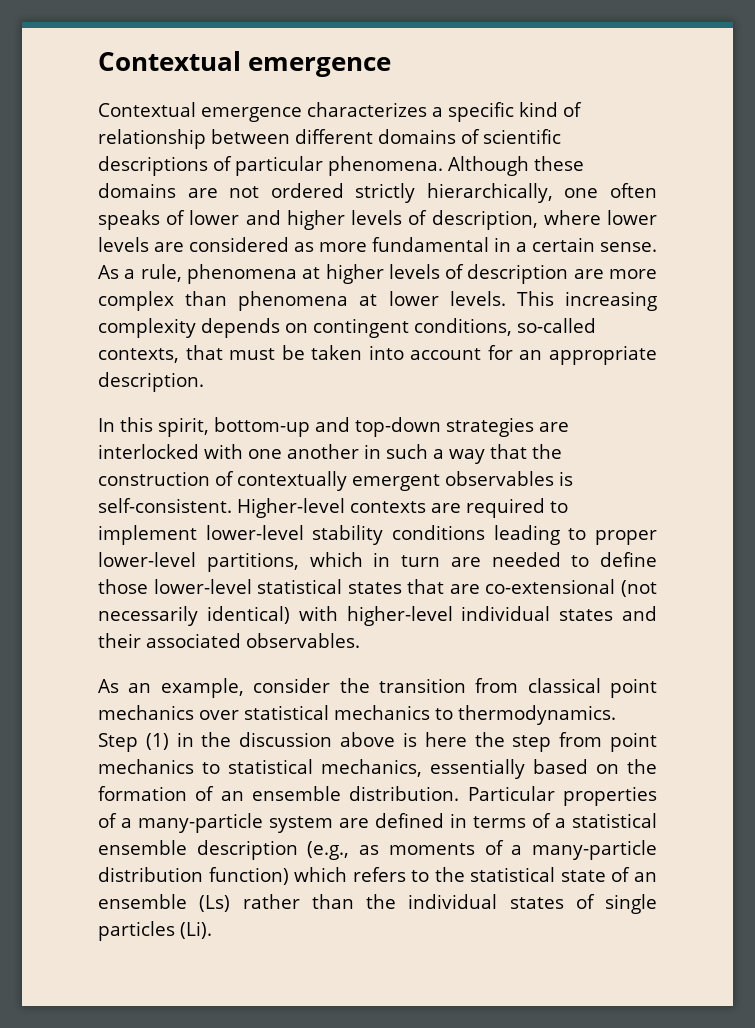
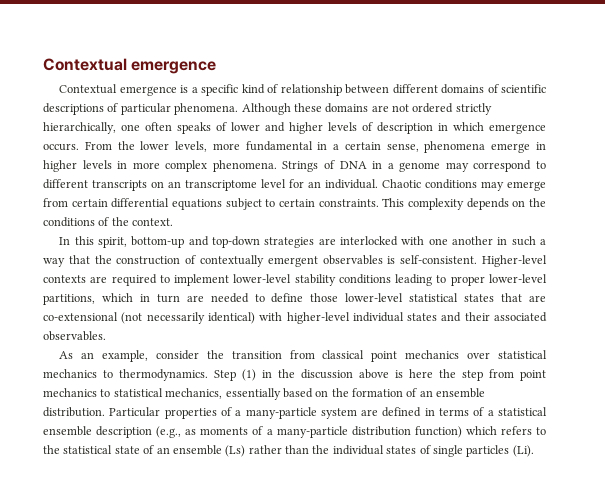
[307,102,427,117] characterizes -> [180,85,189,93] is
[431,210,657,230] [98,237,314,252] description, where lower levels are considered as -> [377,122,546,134] [43,141,208,152] description in which emergence occurs. From the lower levels,
[600,242,657,252] [98,264,657,284] [98,291,658,311] [98,318,596,338] [98,345,657,365] [98,372,204,392] sense. As a rule, phenomena at higher levels of description are more complex than phenomena at lower levels. This increasing complexity depends on contingent conditions, so-called contexts, that must be taken into account for an appropriate description. -> [386,141,546,153] [43,160,546,172] [43,179,546,191] [43,198,547,210] [43,217,174,227] sense, phenomena emerge in higher levels in more complex phenomena. Strings of DNA in a genome may correspond to different transcripts on an transcriptome level for an individual. Chaotic conditions may emerge from certain differential equations subject to certain constraints. This complexity depends on the conditions of the context.

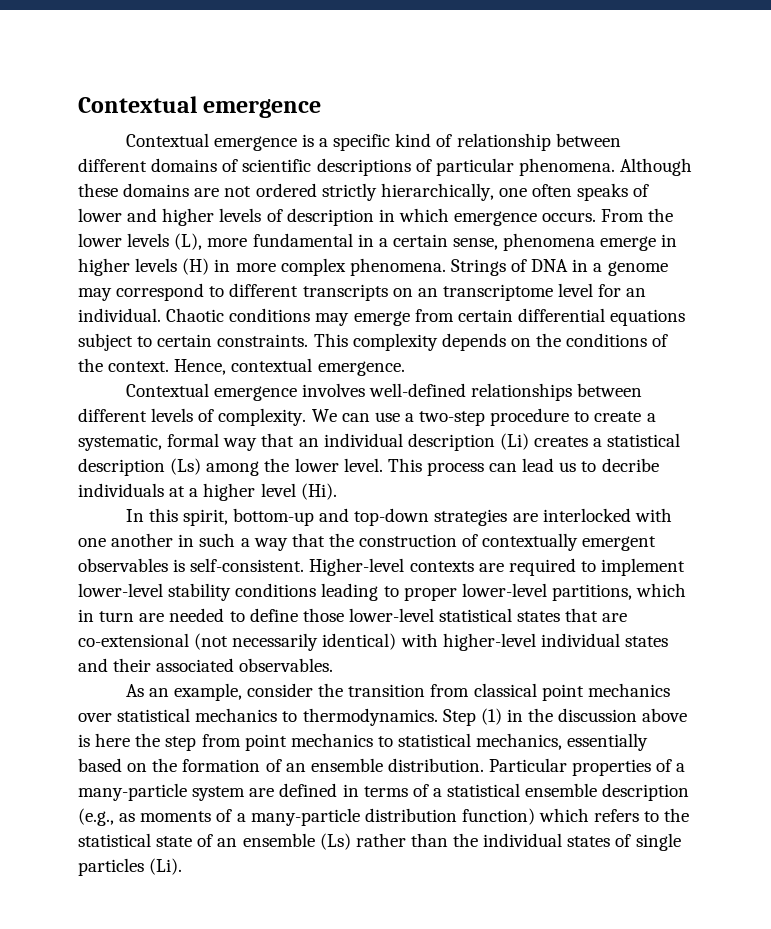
[175,141,208,152] levels, -> [127,233,203,250] levels (L),
(112, 164) none -> [182,258,210,275] (H)
(174, 222) none -> [174,358,405,376] [125,383,643,401] [78,408,656,426] [78,433,681,451] [78,458,659,476] [78,483,337,501] Hence, contextual emergence. // Contextual emergence involves well-defined relationships between different levels of complexity. We can use a two-step procedure to create a systematic, formal way that an individual description (Li) creates a statistical description (Ls) among the lower level. This process can lead us to decribe individuals at a higher level (Hi).

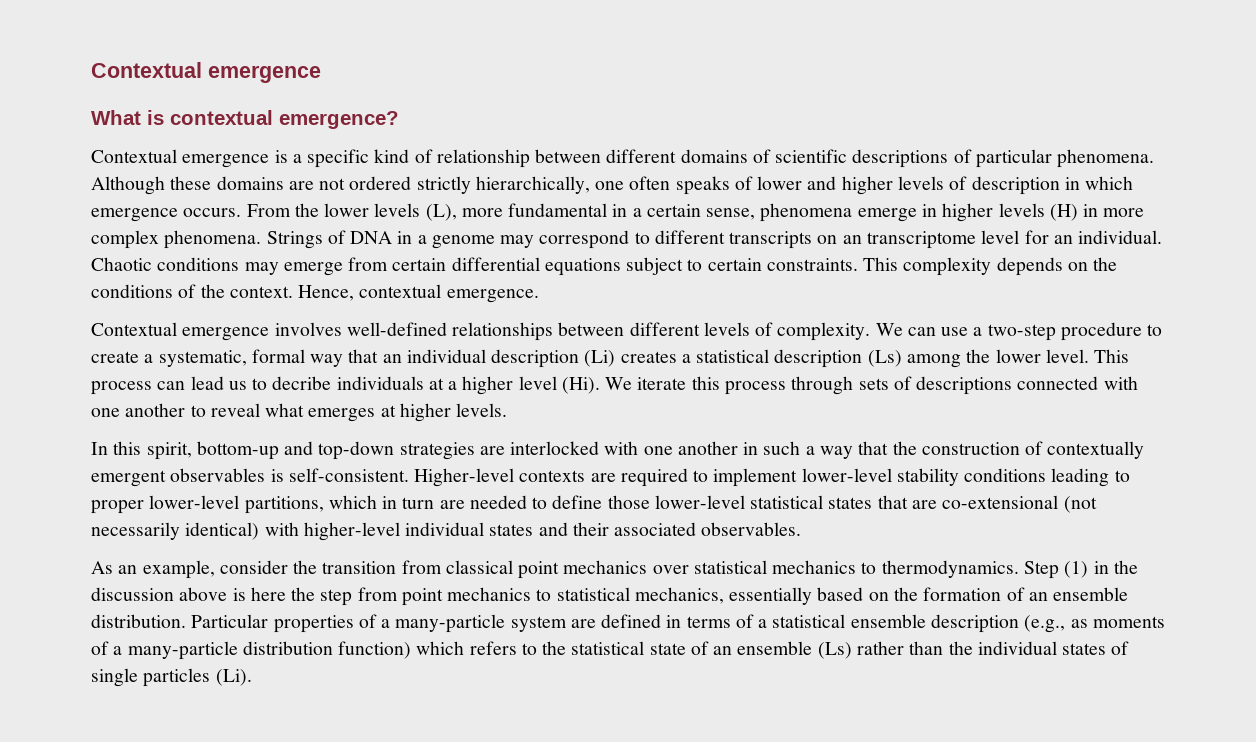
[78,96,322,118] Contextual emergence -> [91,62,321,83] [91,110,399,129] Contextual emergence // What is contextual emergence?
(337, 491) none -> [605,376,1138,395] [91,403,508,422] We iterate this process through sets of descriptions connected with one another to reveal what emerges at higher levels.

